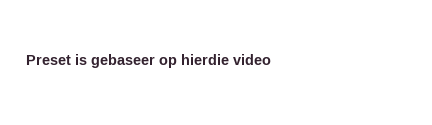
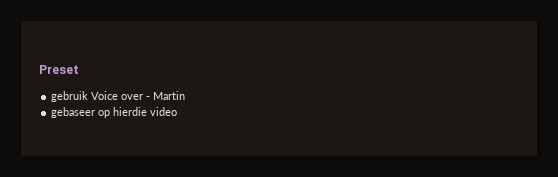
[75,54,87,65] is -> [51,91,186,102] // gebruik Voice over - Martin //

